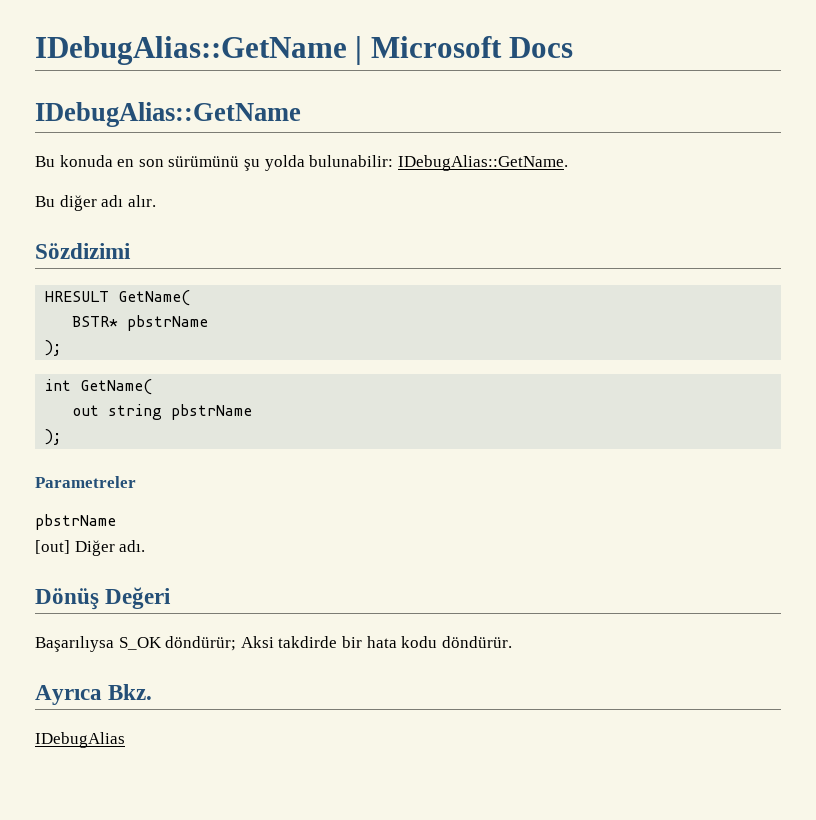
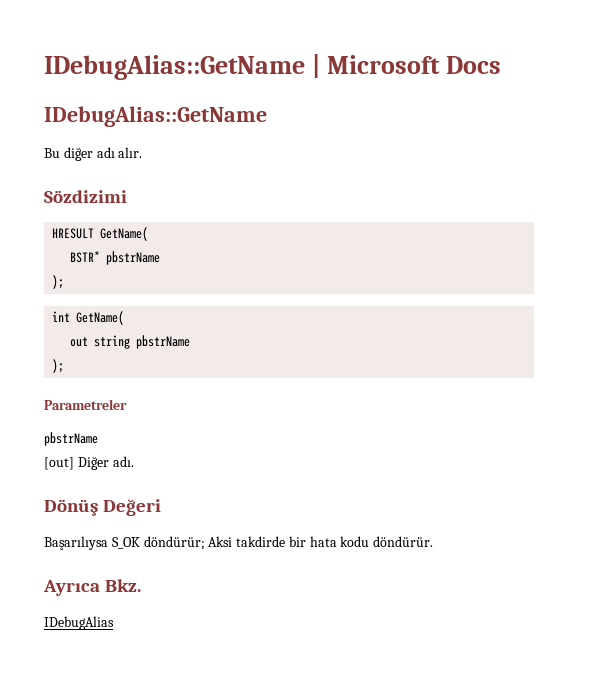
[35,155,568,171] // Bu konuda en son sürümünü şu yolda bulunabilir: IDebugAlias::GetName. -> (267, 116) none

